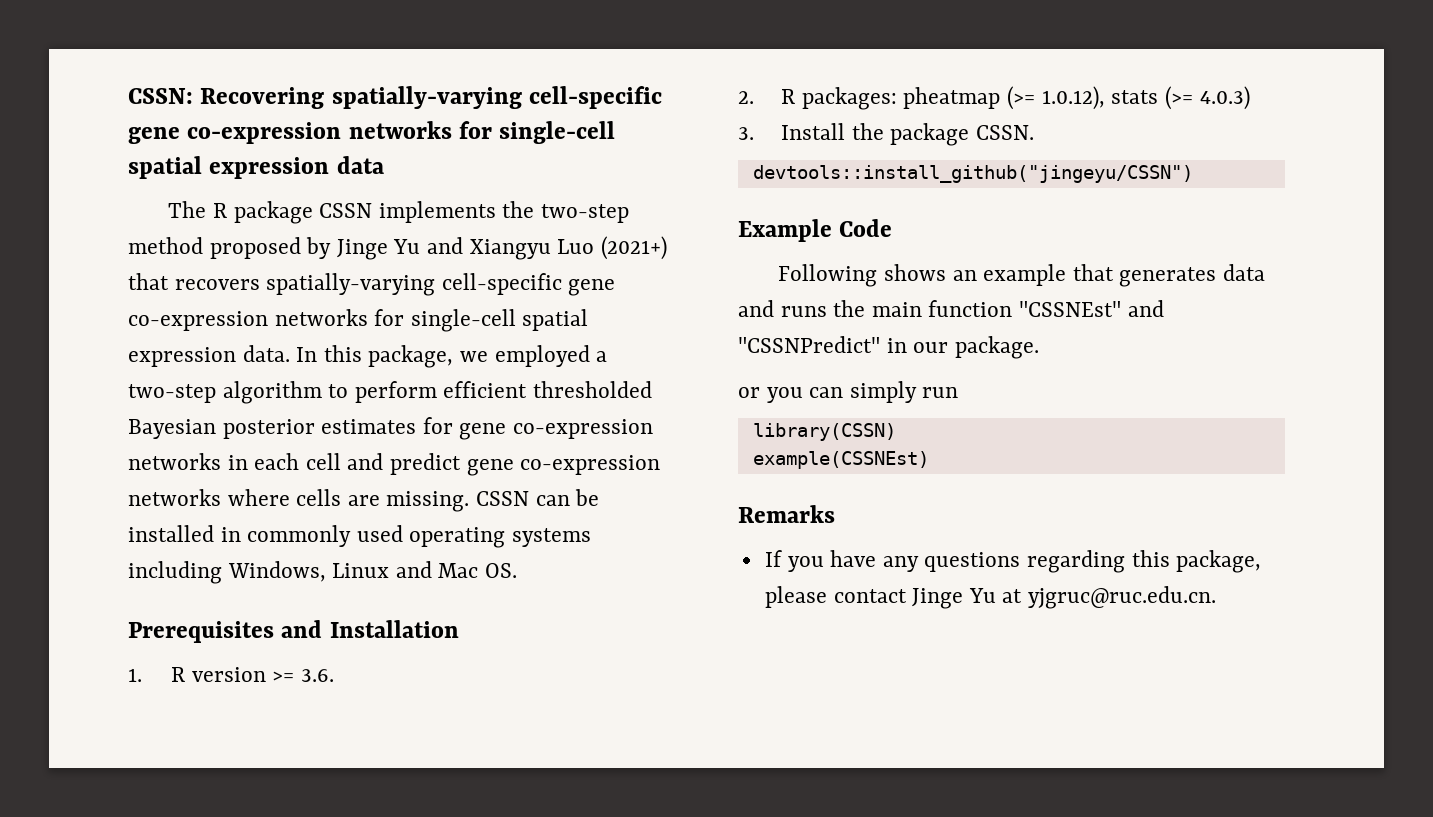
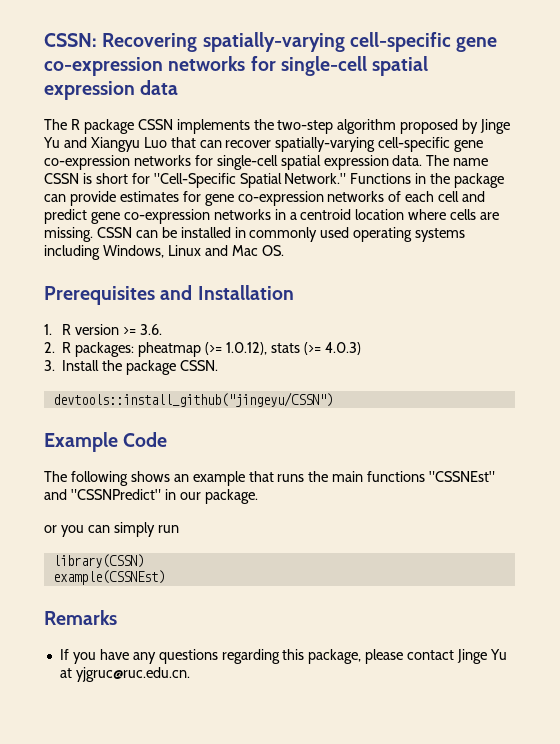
[128,237,203,254] method -> [337,119,397,134] algorithm
[600,236,667,260] [128,273,260,290] (2021+) that recovers -> [170,137,272,148] that can recover
[296,345,608,368] [128,381,653,404] [128,419,315,439] In this package, we employed a two-step algorithm to perform efficient thresholded Bayesian posterior -> [426,155,489,166] [44,173,505,188] [44,191,116,206] The name CSSN is short for "Cell-Specific Spatial Network." Functions in the package can provide
[227,455,248,470] in -> [388,191,402,202] of
(221, 497) none -> [274,209,405,220] in a centroid location
[778,264,878,287] Following -> [44,471,128,486] The following
[1119,264,1266,287] [738,300,774,317] generates data and -> (274, 476) none
[928,300,1013,317] function -> [367,471,426,482] functions

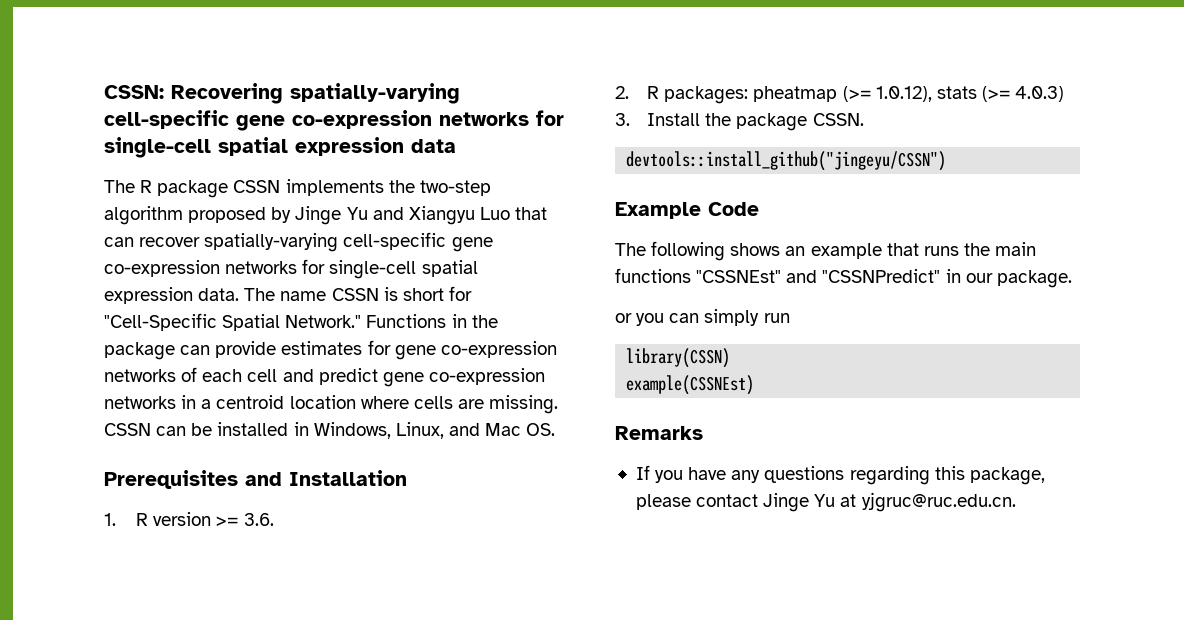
[249,227,466,242] [44,245,201,260] commonly used operating systems including Windows, Linux -> [313,422,444,439] Windows, Linux,

